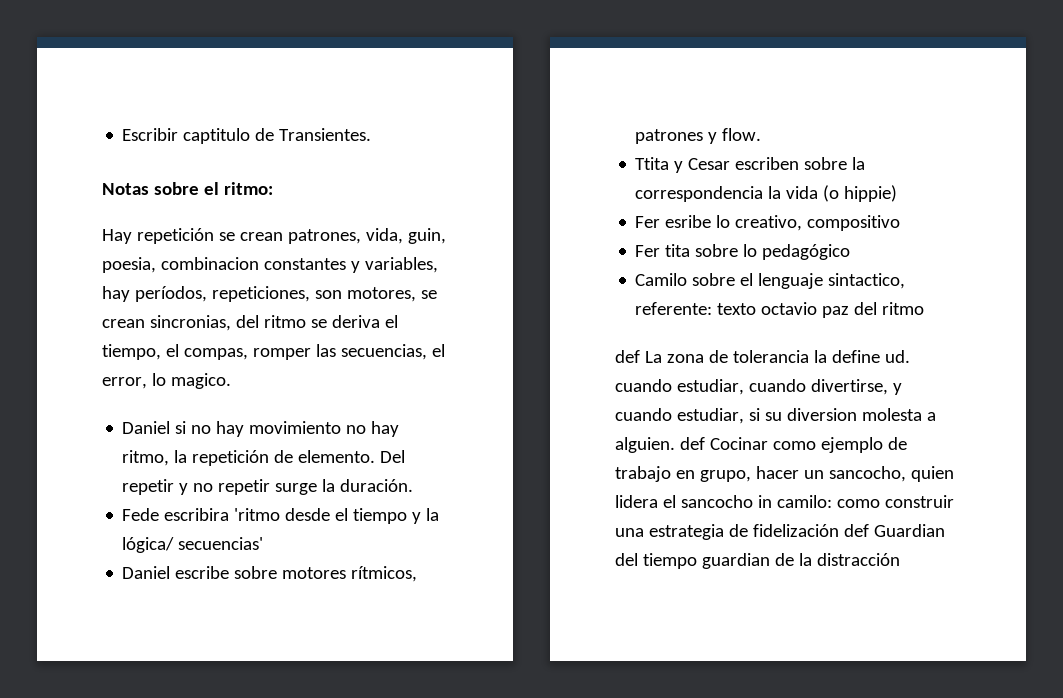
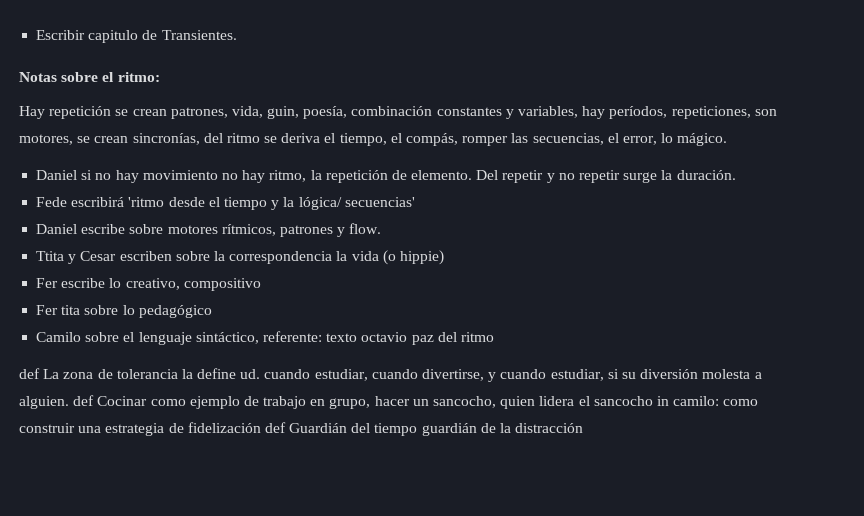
[183,128,251,144] captitulo -> [88,30,139,43] capitulo
[102,257,259,273] poesia, combinacion -> [303,106,433,119] poesía, combinación
[149,315,231,331] sincronias, -> [132,133,200,145] sincronías,
[183,348,248,360] compas, -> [406,133,459,146] compás,
[170,373,231,389] magico. -> [677,133,728,146] mágico.
[164,508,230,521] escribira -> [71,197,125,207] escribirá
[665,215,712,228] esribe -> [61,278,106,288] escribe
[828,273,906,289] sintactico, -> [195,332,259,344] sintáctico,
[786,408,857,421] diversion -> [640,369,699,379] diversión
[873,524,945,537] Guardian -> [289,423,348,433] Guardián
[701,553,770,569] guardian -> [421,423,477,436] guardián

